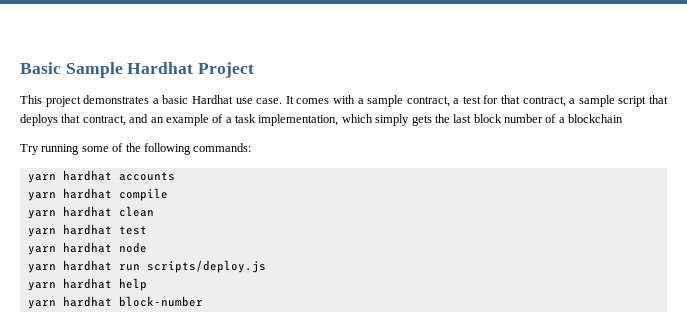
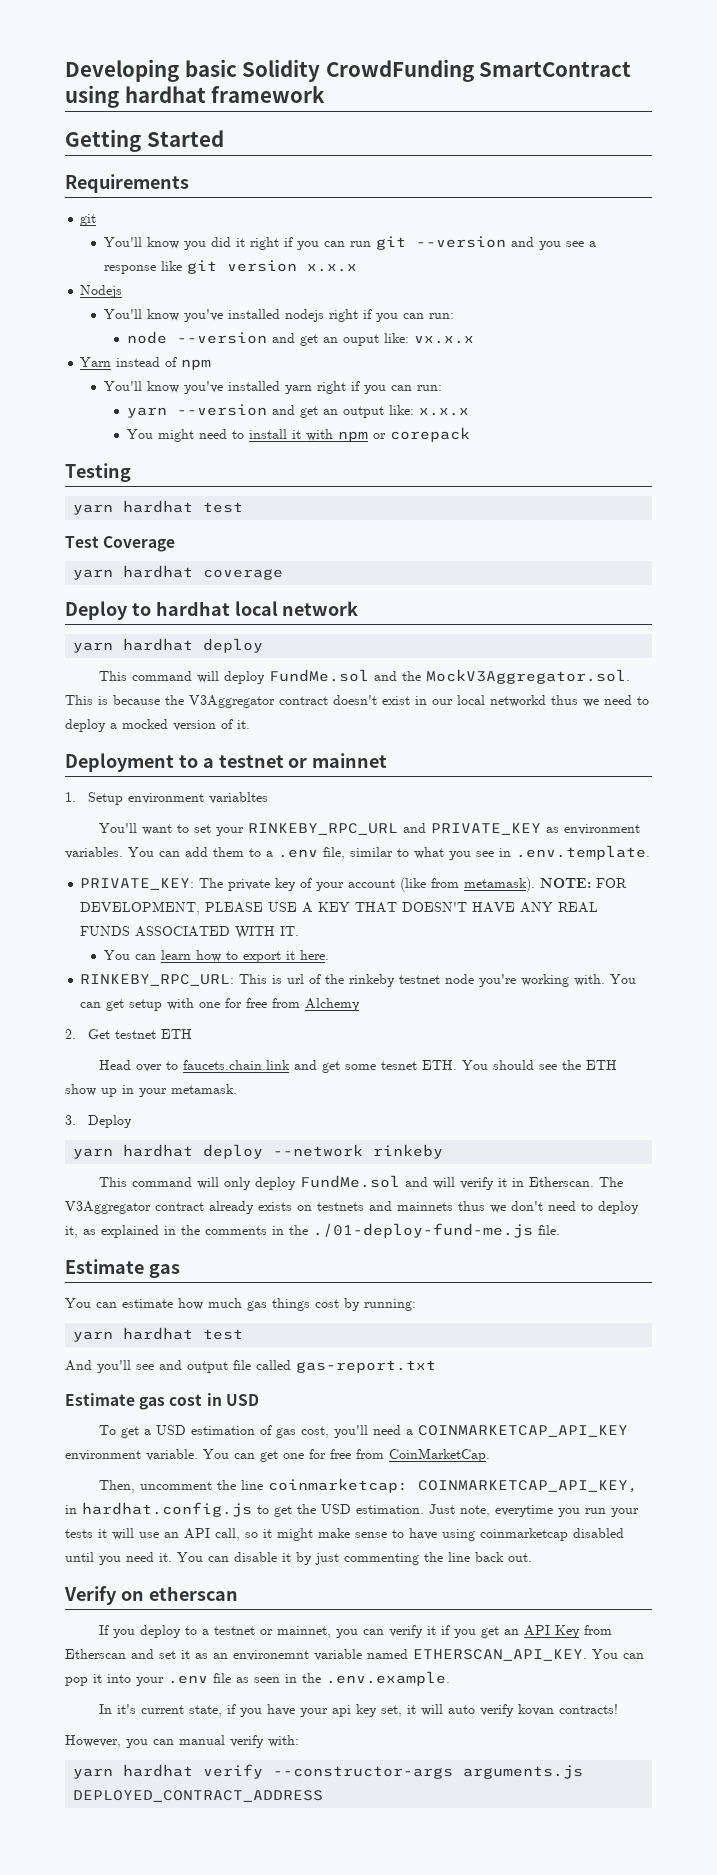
[20,62,255,78] [20,95,668,107] [20,114,624,126] [20,143,252,155] [27,170,175,183] [27,188,168,201] [27,206,154,219] [27,224,147,237] [27,242,147,255] [27,260,266,273] [27,278,147,291] [27,296,203,309] Basic Sample Hardhat Project // This project demonstrates a basic Hardhat use case. It comes with a sample contract, a test for that contract, a sample script that deploys that contract, and an example of a task implementation, which simply gets the last block number of a blockchain // Try running some of the following commands: // yarn hardhat accounts // yarn hardhat compile // yarn hardhat clean // yarn hardhat test // yarn hardhat node // yarn hardhat run scripts/deploy.js // yarn hardhat help // yarn hardhat block-number -> [65,59,632,82] [65,85,326,108] [65,129,224,152] [65,174,189,193] [80,214,97,226] [103,236,596,250] [103,260,357,274] [80,285,123,298] [103,309,454,322] [126,331,474,346] [80,357,212,370] [103,381,442,394] [126,404,469,418] [126,427,470,442] [65,463,131,482] [73,500,244,515] [65,536,176,552] [73,565,284,580] [65,601,359,620] [73,638,264,653] [98,669,630,684] [65,695,649,708] [65,719,250,732] [65,753,388,772] [65,792,269,805] [98,823,640,836] [65,845,650,860] [80,877,628,892] [80,901,599,915] [80,926,300,939] [103,950,329,963] [80,974,637,987] [80,998,361,1011] [65,1029,193,1039] [98,1060,617,1073] [65,1084,237,1097] [65,1115,133,1128] [73,1144,444,1159] [98,1175,623,1190] [65,1201,639,1214] [65,1223,560,1238] [65,1259,180,1278] [65,1298,416,1311] [73,1327,244,1342] [65,1360,436,1373] [65,1393,259,1410] [98,1425,628,1438] [65,1448,490,1462] [98,1478,638,1493] [65,1502,639,1517] [65,1528,624,1541] [65,1552,532,1565] [64,1586,238,1605] [98,1625,612,1638] [65,1649,644,1661] [65,1671,450,1686] [98,1704,618,1717] [65,1735,299,1748] [73,1764,584,1779] [73,1790,324,1802] Developing basic Solidity CrowdFunding SmartContract using hardhat framework // Getting Started // Requirements // git // You'll know you did it right if you can run git --version and you see a response like git version x.x.x // Nodejs // You'll know you've installed nodejs right if you can run: // node --version and get an ouput like: vx.x.x // Yarn instead of npm // You'll know you've installed yarn right if you can run: // yarn --version and get an output like: x.x.x // You might need to install it with npm or corepack // Testing // yarn hardhat test // Test Coverage // yarn hardhat coverage // Deploy to hardhat local network // yarn hardhat deploy // This command will deploy FundMe.sol and the MockV3Aggregator.sol. This is because the V3Aggregator contract doesn't exist in our local networkd thus we need to deploy a mocked version of it. // Deployment to a testnet or mainnet // 1. Setup environment variabltes // You'll want to set your RINKEBY_RPC_URL and PRIVATE_KEY as environment variables. You can add them to a .env file, similar to what you see in .env.template. // PRIVATE_KEY: The private key of your account (like from metamask). NOTE: FOR DEVELOPMENT, PLEASE USE A KEY THAT DOESN'T HAVE ANY REAL FUNDS ASSOCIATED WITH IT. // You can learn how to export it here. // RINKEBY_RPC_URL: This is url of the rinkeby testnet node you're working with. You can get setup with one for free from Alchemy // 2. Get testnet ETH // Head over to faucets.chain.link and get some tesnet ETH. You should see the ETH show up in your metamask. // 3. Deploy // yarn hardhat deploy --network rinkeby // This command will only deploy FundMe.sol and will verify it in Etherscan. The V3Aggregator contract already exists on testnets and mainnets thus we don't need to deploy it, as explained in the comments in the ./01-deploy-fund-me.js file. // Estimate gas // You can estimate how much gas things cost by running: // yarn hardhat test // And you'll see and output file called gas-report.txt // Estimate gas cost in USD // To get a USD estimation of gas cost, you'll need a COINMARKETCAP_API_KEY environment variable. You can get one for free from CoinMarketCap. // Then, uncomment the line coinmarketcap: COINMARKETCAP_API_KEY, in hardhat.config.js to get the USD estimation. Just note, everytime you run your tests it will use an API call, so it might make sense to have using coinmarketcap disabled until you need it. You can disable it by just commenting the line back out. // Verify on etherscan // If you deploy to a testnet or mainnet, you can verify it if you get an API Key from Etherscan and set it as an environemnt variable named ETHERSCAN_API_KEY. You can pop it into your .env file as seen in the .env.example. // In it's current state, if you have your api key set, it will auto verify kovan contracts! // However, you can manual verify with: // yarn hardhat verify --constructor-args arguments.js DEPLOYED_CONTRACT_ADDRESS

